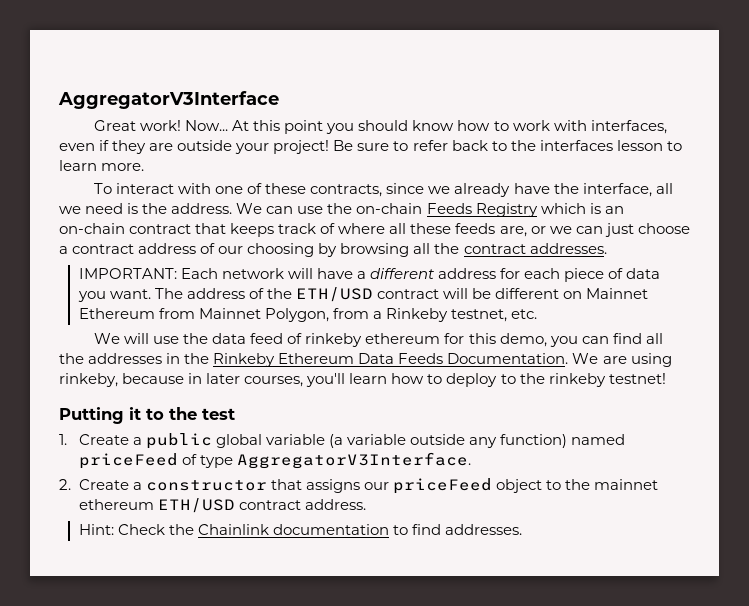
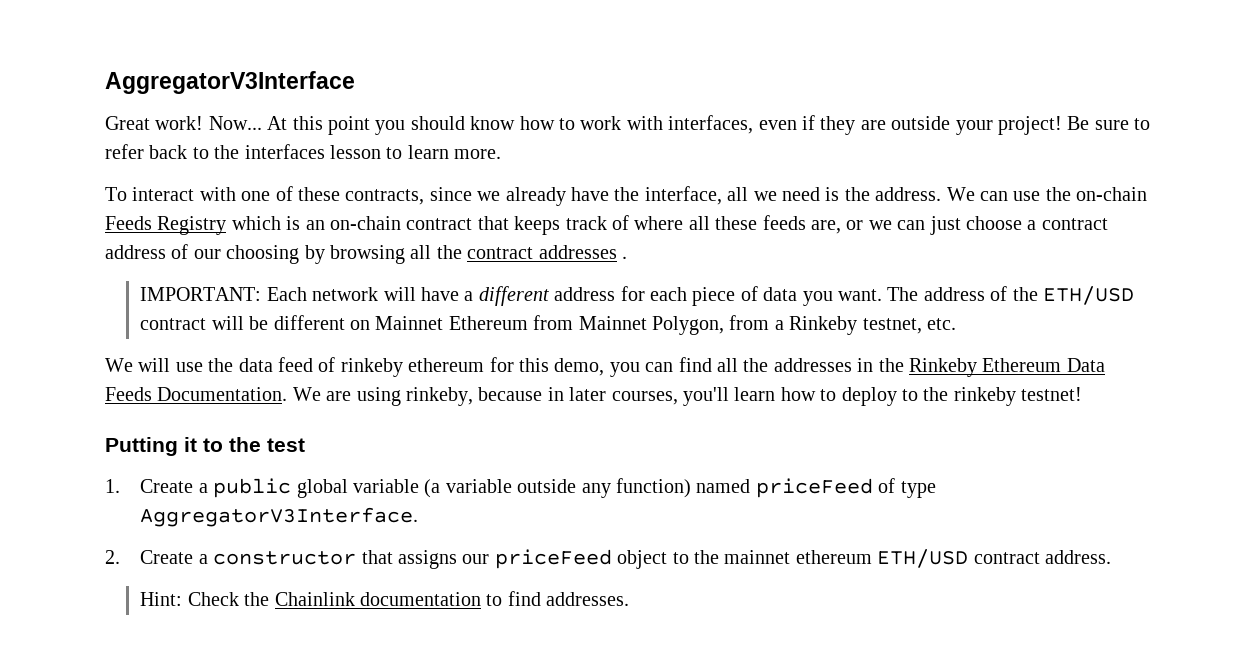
[529,243,607,254] addresses. -> [538,245,627,259] addresses .

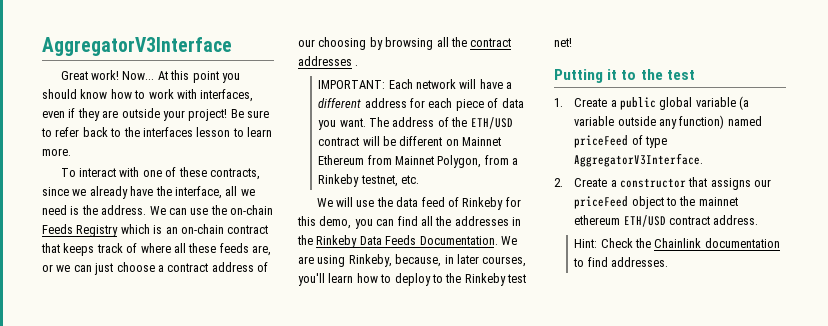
[340,358,485,377] rinkeby ethereum -> [462,197,504,210] Rinkeby
[982,358,1062,372] Ethereum -> (358, 241) none
[406,387,543,406] rinkeby, because -> [348,254,442,267] Rinkeby, because,
[953,387,1083,406] rinkeby testnet! -> [464,273,526,286] [554,38,572,47] Rinkeby test net!

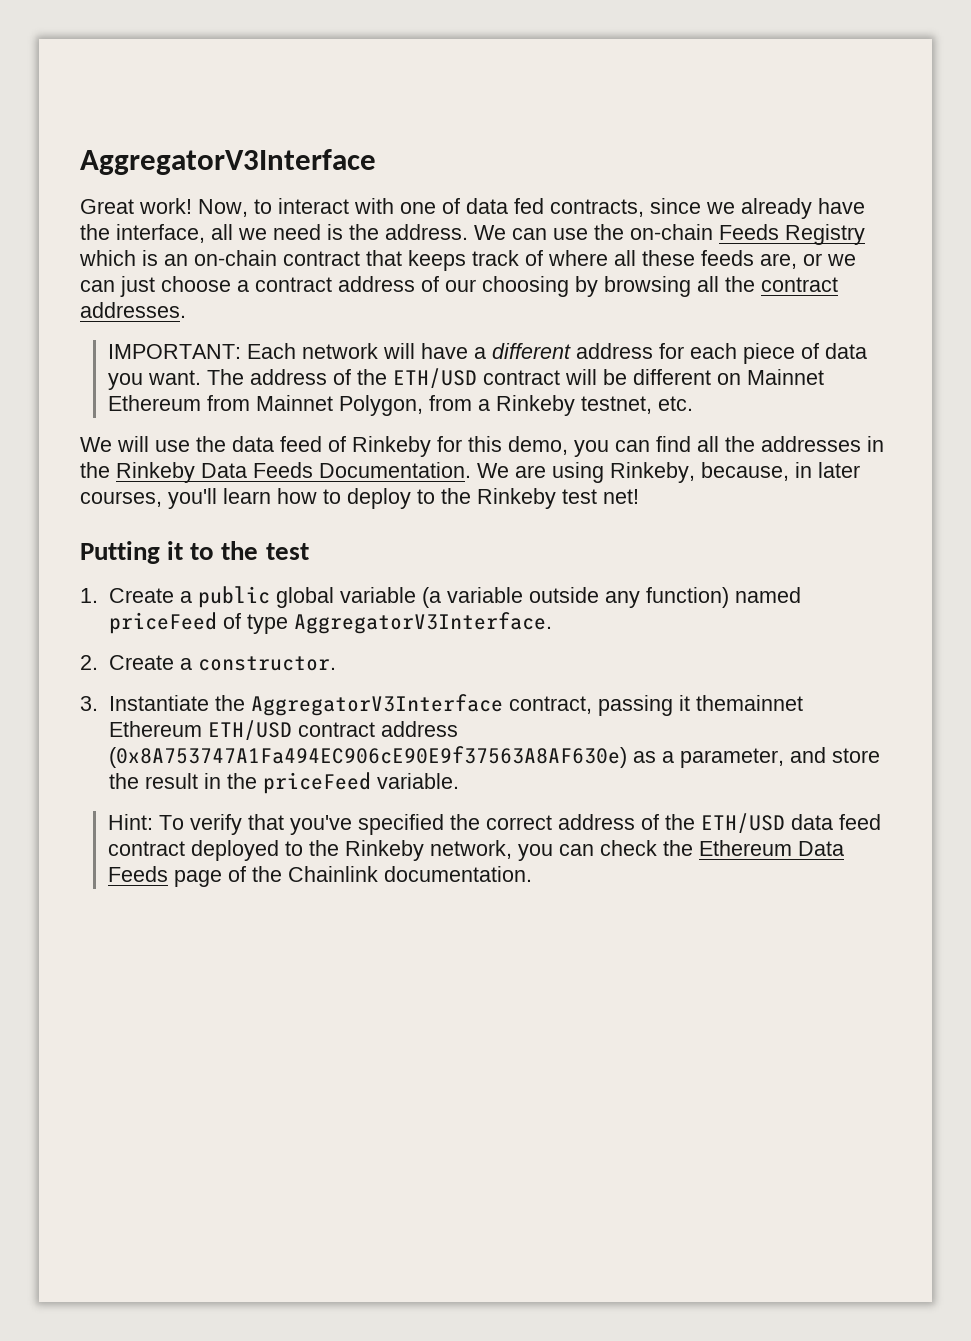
[122,70,240,83] [42,89,254,102] [42,108,269,121] [41,127,272,137] [42,148,71,156] [60,168,76,177] Now... At this point you should know how to work with interfaces, even if they are outside your project! Be sure to refer back to the interfaces lesson to learn more. // To -> [198,199,272,217] Now, to
[178,167,207,177] these -> [466,198,544,214] data fed
[298,56,359,66] addresses . -> [80,302,186,318] addresses.
[620,177,772,190] [574,196,738,209] [574,215,759,227] [574,238,780,248] [573,257,669,267] constructor that assigns our priceFeed object to the mainnet ethereum ETH/USD contract address. // Hint: Check the Chainlink documentation to find addresses. -> [197,656,336,671] [80,694,803,716] [108,720,458,740] [108,746,880,768] [108,772,459,794] [108,813,882,835] [108,840,845,861] [108,866,533,887] constructor. // 3. Instantiate the AggregatorV3Interface contract, passing it themainnet Ethereum ETH/USD contract address (0x8A753747A1Fa494EC906cE90E9f37563A8AF630e) as a parameter, and store the result in the priceFeed variable. // Hint: To verify that you've specified the correct address of the ETH/USD data feed contract deployed to the Rinkeby network, you can check the Ethereum Data Feeds page of the Chainlink documentation.

